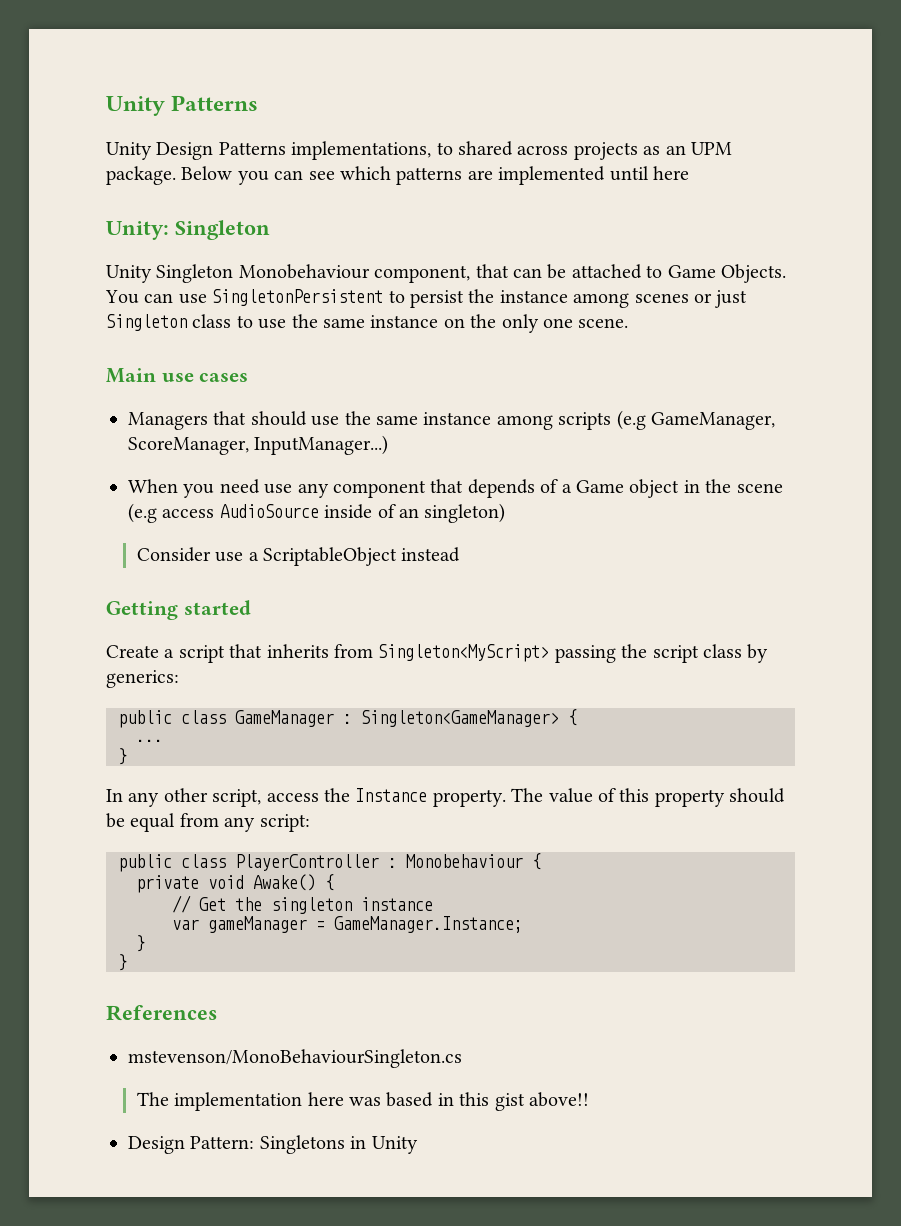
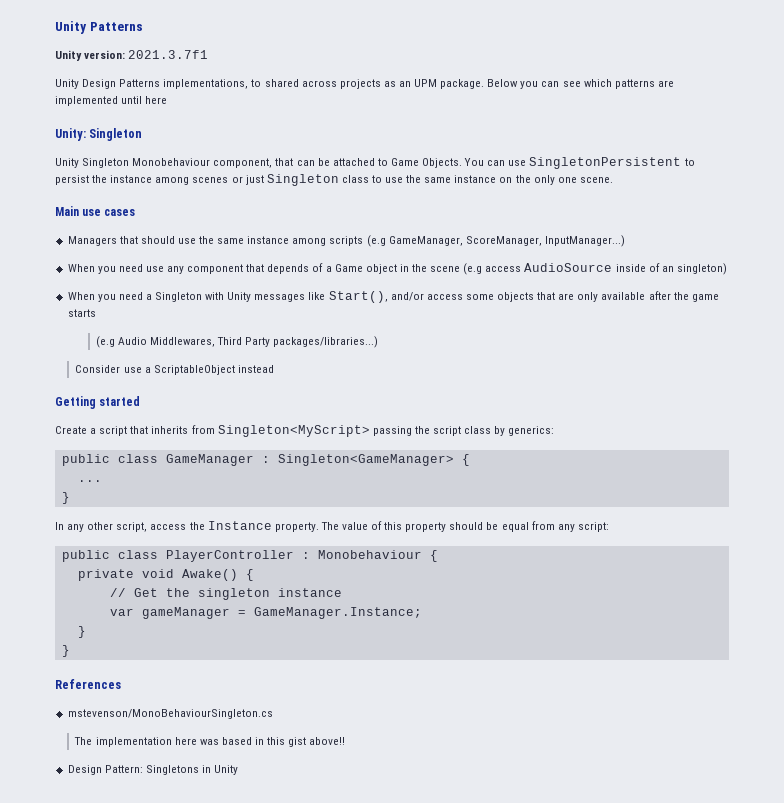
(259, 103) none -> [55,50,209,61] // Unity version: 2021.3.7f1
(506, 513) none -> [67,291,719,303] [67,309,96,317] [95,336,379,348] // When you need a Singleton with Unity messages like Start(), and/or access some objects that are only available after the game starts // (e.g Audio Middlewares, Third Party packages/libraries...)

